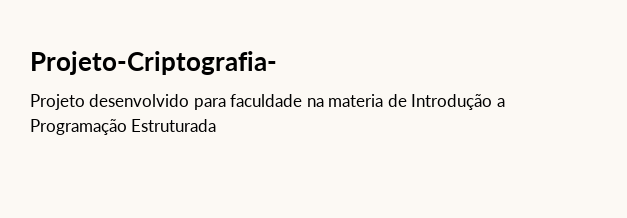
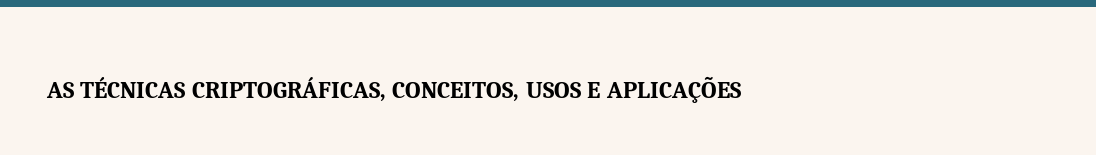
[30,51,277,75] [30,94,505,110] [30,119,217,135] Projeto-Criptografia- // Projeto desenvolvido para faculdade na materia de Introdução a Programação Estruturada -> [46,76,741,103] AS TÉCNICAS CRIPTOGRÁFICAS, CONCEITOS, USOS E APLICAÇÕES

